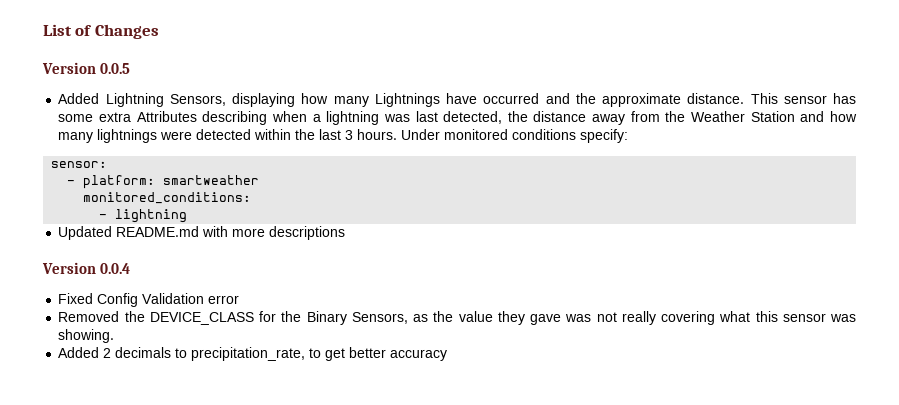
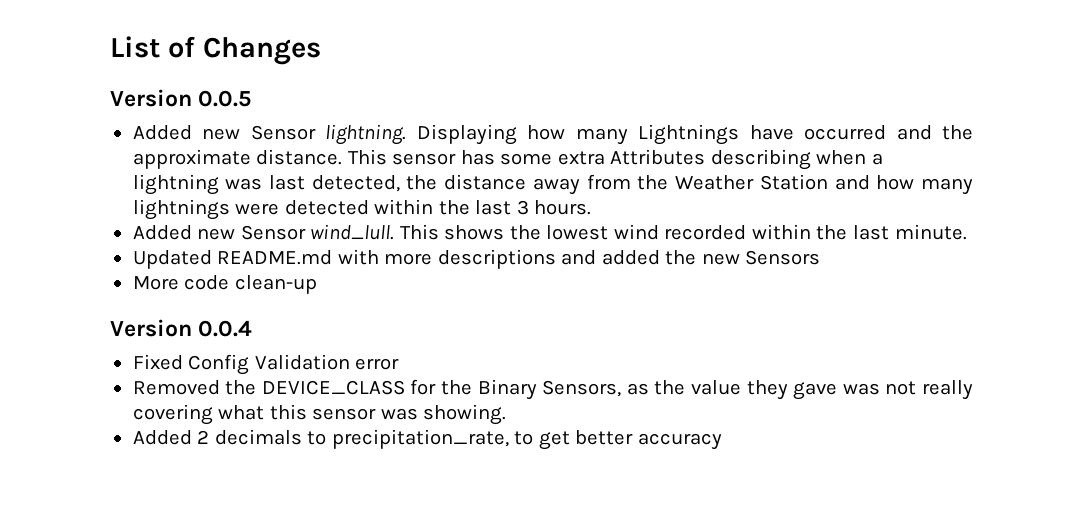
[105,93,296,107] Lightning Sensors, displaying -> [202,124,517,145] new Sensor lightning. Displaying
[401,129,629,143] [51,161,108,168] [67,175,260,189] [83,192,252,204] [99,209,188,223] Under monitored conditions specify: // sensor: // - platform: smartweather // monitored_conditions: // - lightning -> [132,224,967,240] // Added new Sensor wind_lull. This shows the lowest wind recorded within the last minute.
(346, 233) none -> [561,250,821,265] [132,275,317,294] and added the new Sensors // More code clean-up

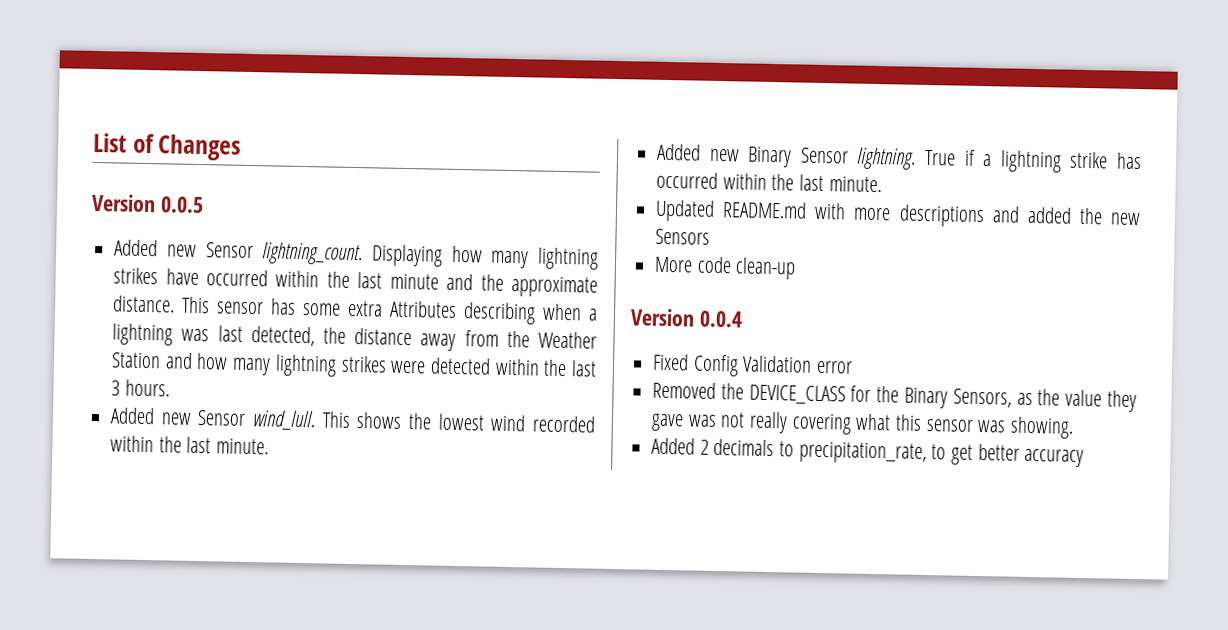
[325,124,407,145] lightning. -> [261,242,364,266] lightning_count.
[638,124,887,145] Lightnings have occurred -> [536,247,599,270] [113,267,439,290] lightning strikes have occurred within the last minute
[132,199,230,220] lightnings -> [274,354,387,377] lightning strikes
(967, 232) none -> [656,143,1142,173] [656,171,882,193] // Added new Binary Sensor lightning. True if a lightning strike has occurred within the last minute.

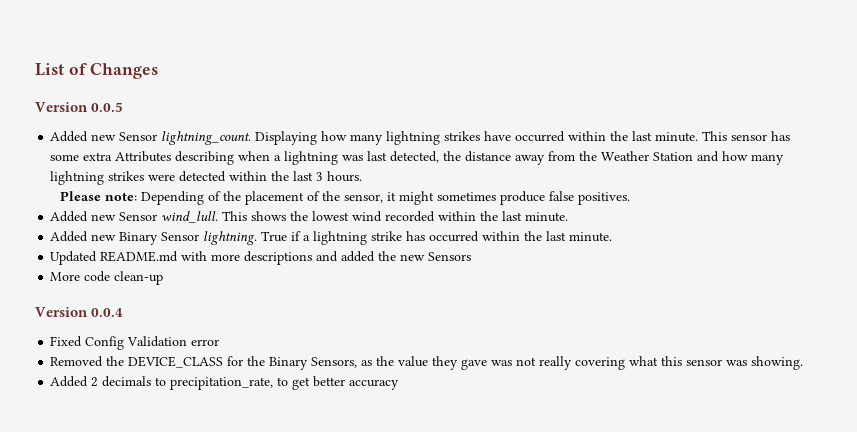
[389,273,598,298] [112,295,176,313] minute and the approximate distance. -> [655,132,699,142] minute.
(170, 388) none -> [59,191,630,205] // Please note: Depending of the placement of the sensor, it might sometimes produce false positives.

